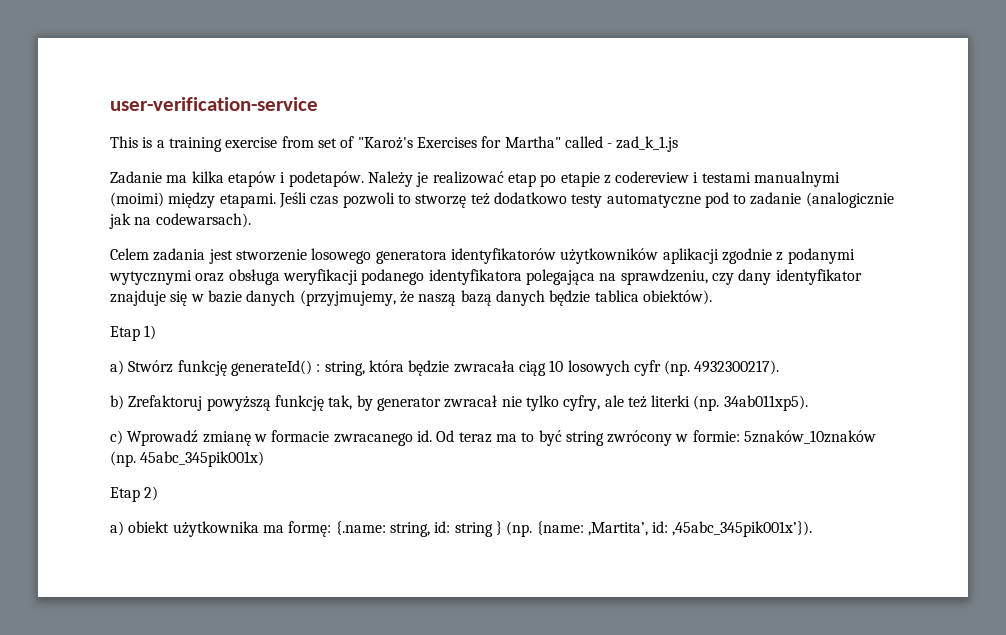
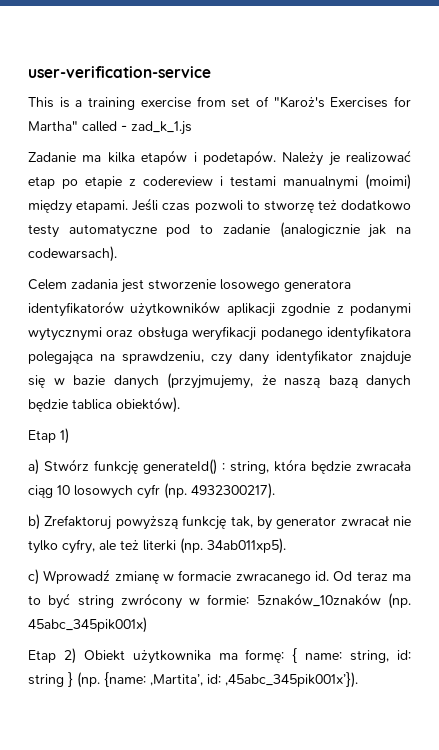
[110,521,170,536] // a) obiekt -> [83,650,125,661] Obiekt
[335,521,386,535] {.name: -> [292,648,343,663] { name:

